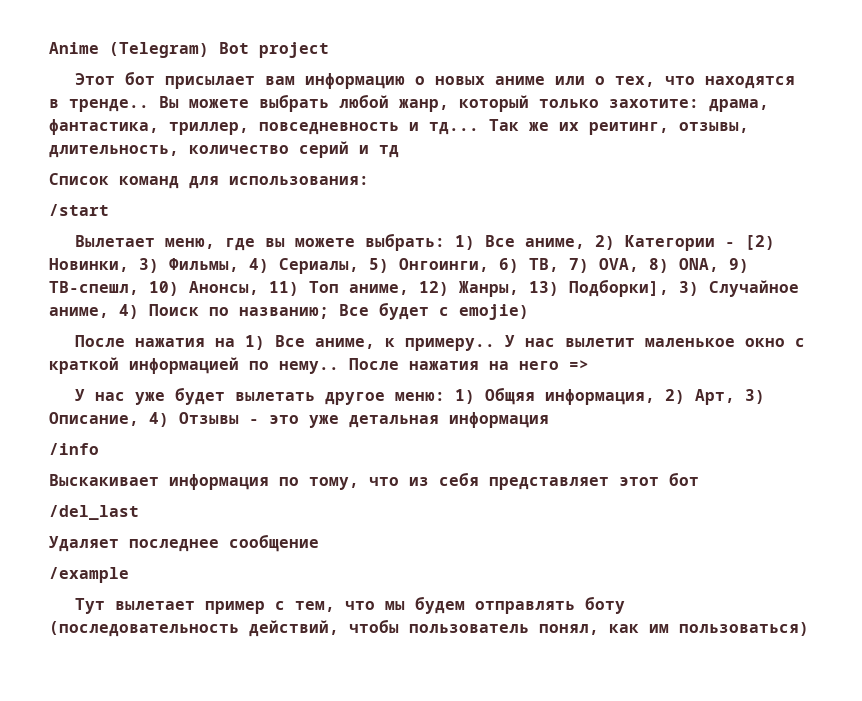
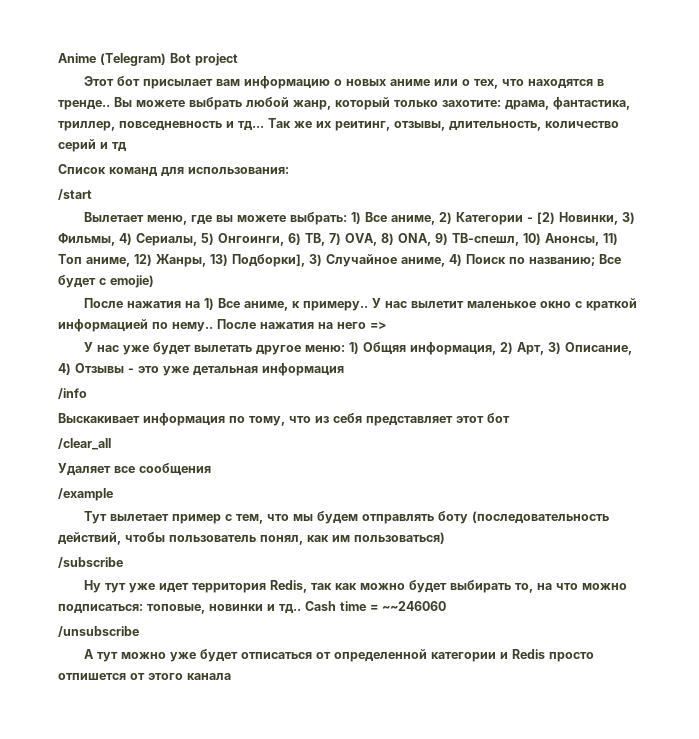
[49,505,139,520] /del_last -> [58,438,111,450] /clear_all
[129,534,319,552] последнее сообщение -> [114,463,211,475] все сообщения
(809, 629) none -> [58,557,123,568] [84,580,628,593] [58,601,446,614] [58,626,139,637] [84,649,595,662] [58,673,231,680] // /subscribe // Ну тут уже идет территория Redis, так как можно будет выбирать то, на что можно подписаться: топовые, новинки и тд.. Cash time = ~~246060 // /unsubscribe // А тут можно уже будет отписаться от определенной категории и Redis просто отпишется от этого канала

